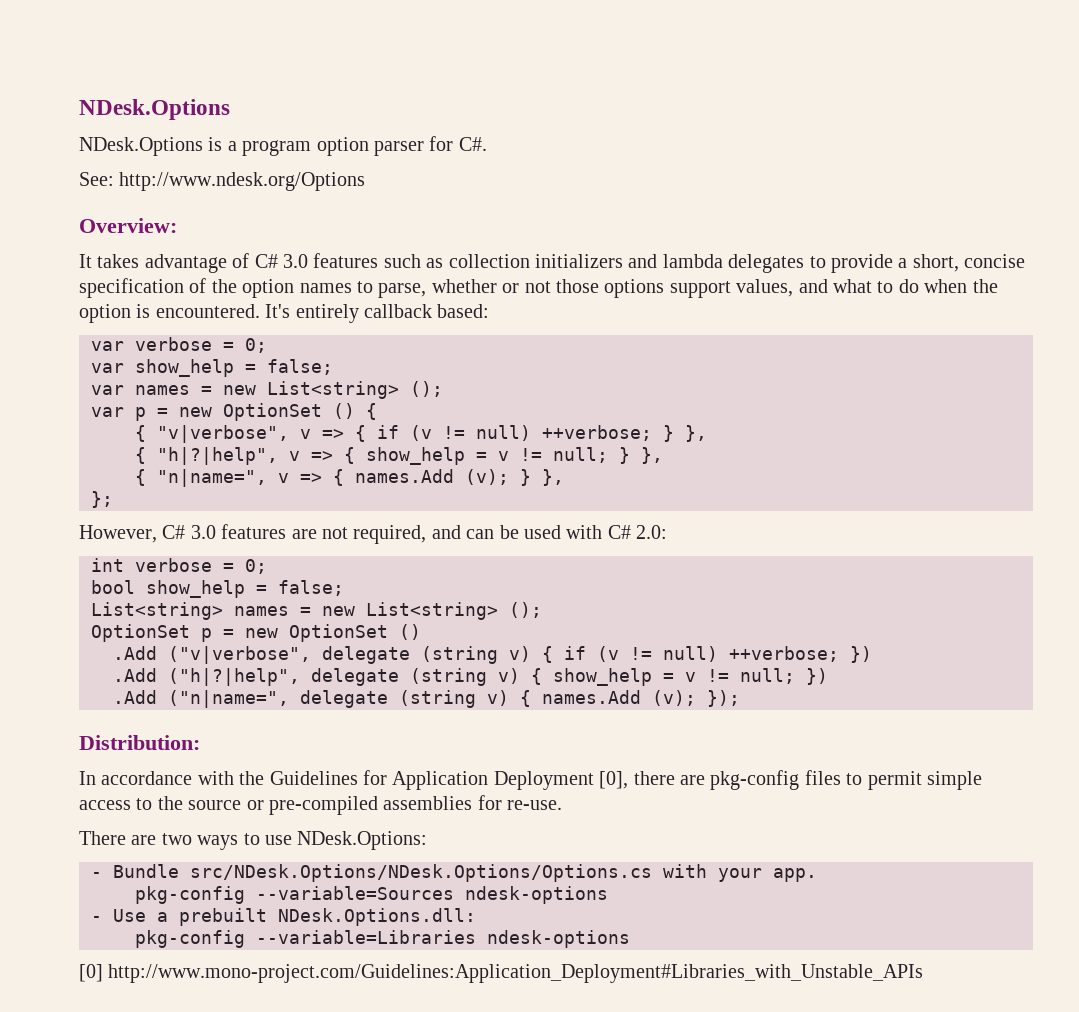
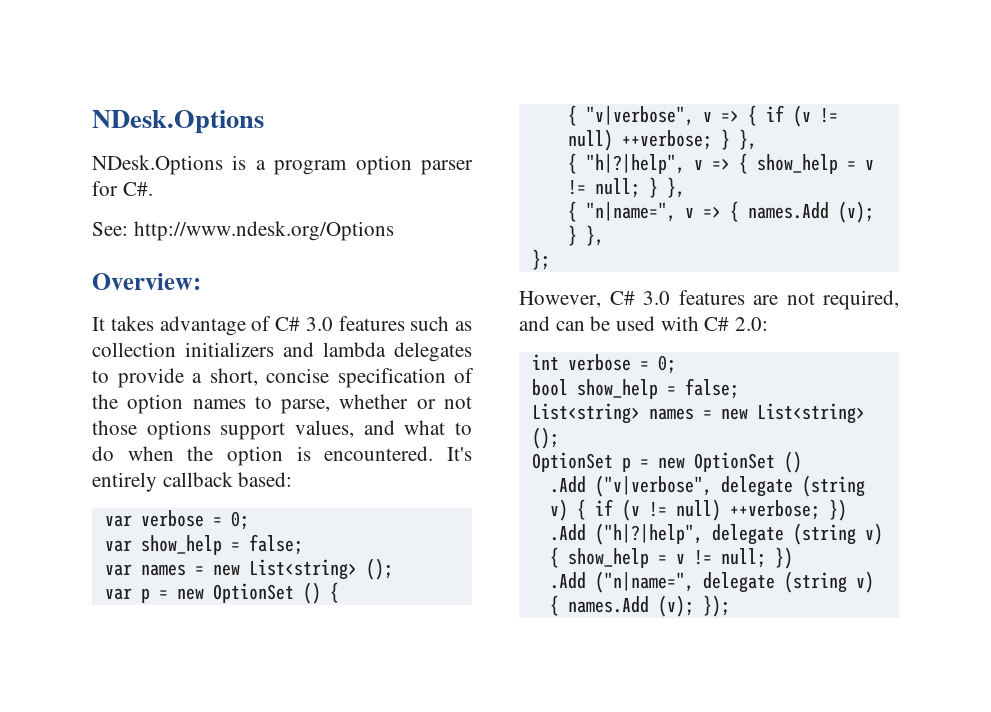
[79,735,200,750] [79,770,982,790] [79,795,563,815] [79,831,428,850] [91,864,817,882] [135,886,608,904] [91,908,476,926] [135,930,630,948] [79,964,924,983] // Distribution: // In accordance with the Guidelines for Application Deployment [0], there are pkg-config files to permit simple access to the source or pre-compiled assemblies for re-use. // There are two ways to use NDesk.Options: // - Bundle src/NDesk.Options/NDesk.Options/Options.cs with your app. // pkg-config --variable=Sources ndesk-options // - Use a prebuilt NDesk.Options.dll: // pkg-config --variable=Libraries ndesk-options // [0] http://www.mono-project.com/Guidelines:Application_Deployment#Libraries_with_Unstable_APIs -> (730, 606) none

